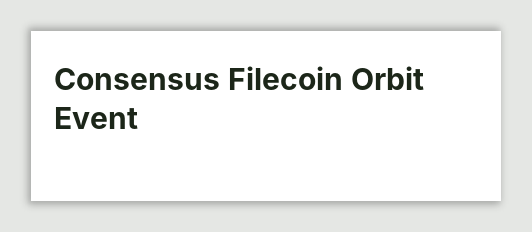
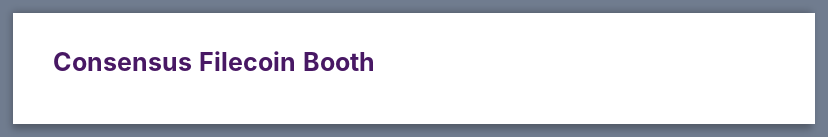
[351,66,425,90] [54,107,138,129] Orbit Event -> [302,52,375,71] Booth

